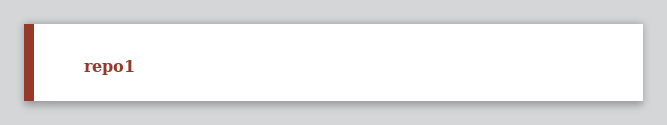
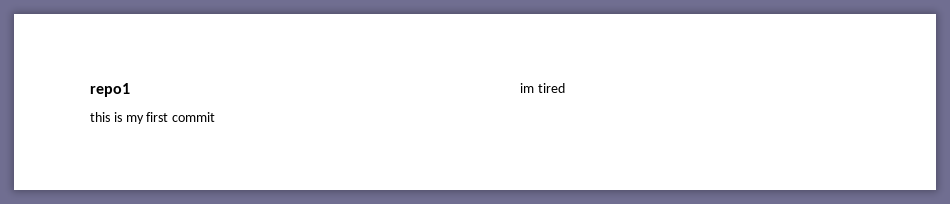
(135, 67) none -> [90,112,216,124] [520,83,565,93] // this is my first commit // im tired

